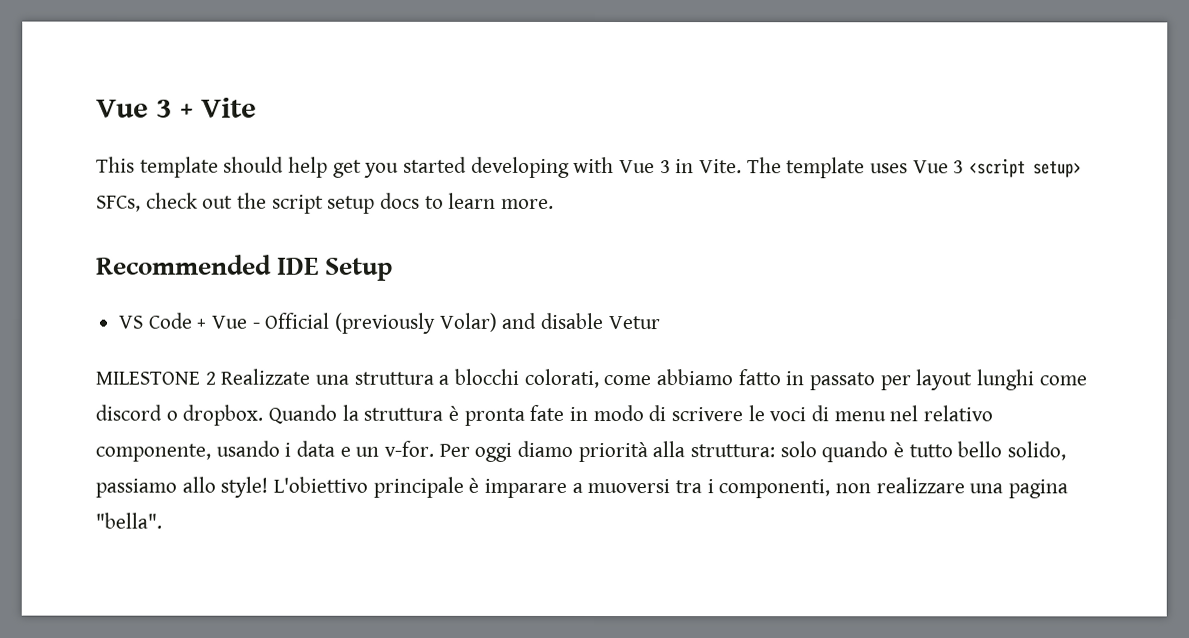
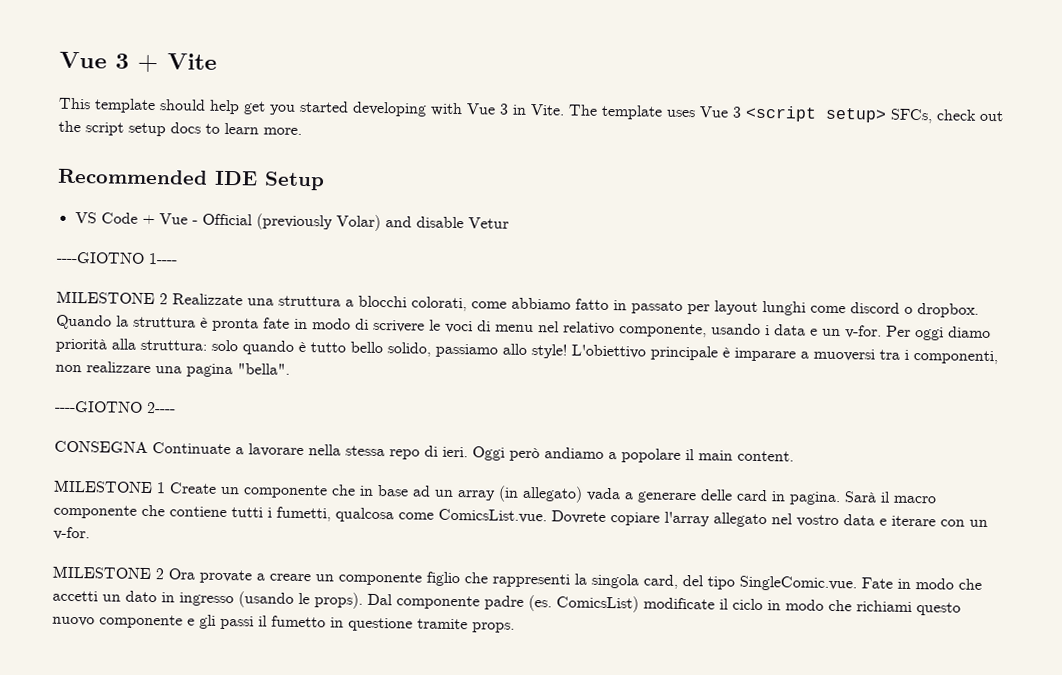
(661, 323) none -> [56,251,178,265] // ----GIOTNO 1----
(162, 520) none -> [54,400,176,414] [54,440,794,463] [53,479,936,506] [53,504,988,528] [53,526,90,541] [52,565,982,592] [52,590,961,616] [52,614,515,633] // ----GIOTNO 2---- // CONSEGNA Continuate a lavorare nella stessa repo di ieri. Oggi però andiamo a popolare il main content. // MILESTONE 1 Create un componente che in base ad un array (in allegato) vada a generare delle card in pagina. Sarà il macro componente che contiene tutti i fumetti, qualcosa come ComicsList.vue. Dovrete copiare l'array allegato nel vostro data e iterare con un v-for. // MILESTONE 2 Ora provate a creare un componente figlio che rappresenti la singola card, del tipo SingleComic.vue. Fate in modo che accetti un dato in ingresso (usando le props). Dal componente padre (es. ComicsList) modificate il ciclo in modo che richiami questo nuovo componente e gli passi il fumetto in questione tramite props.

